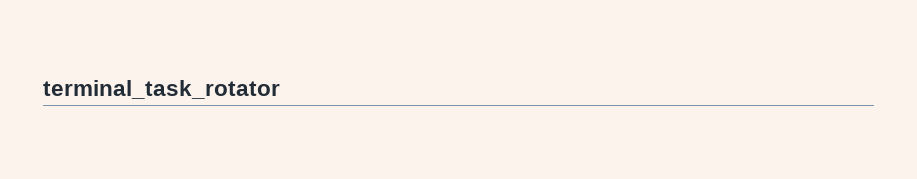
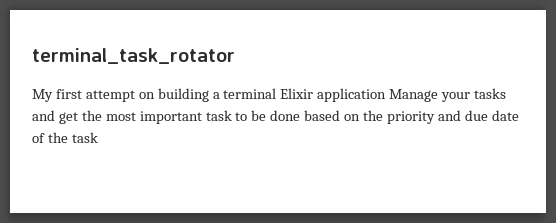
(280, 89) none -> [32,88,507,102] [32,110,519,124] [32,132,98,143] // My first attempt on building a terminal Elixir application Manage your tasks and get the most important task to be done based on the priority and due date of the task

